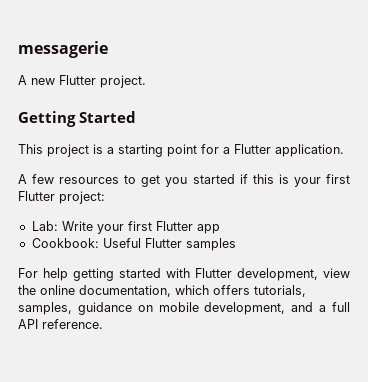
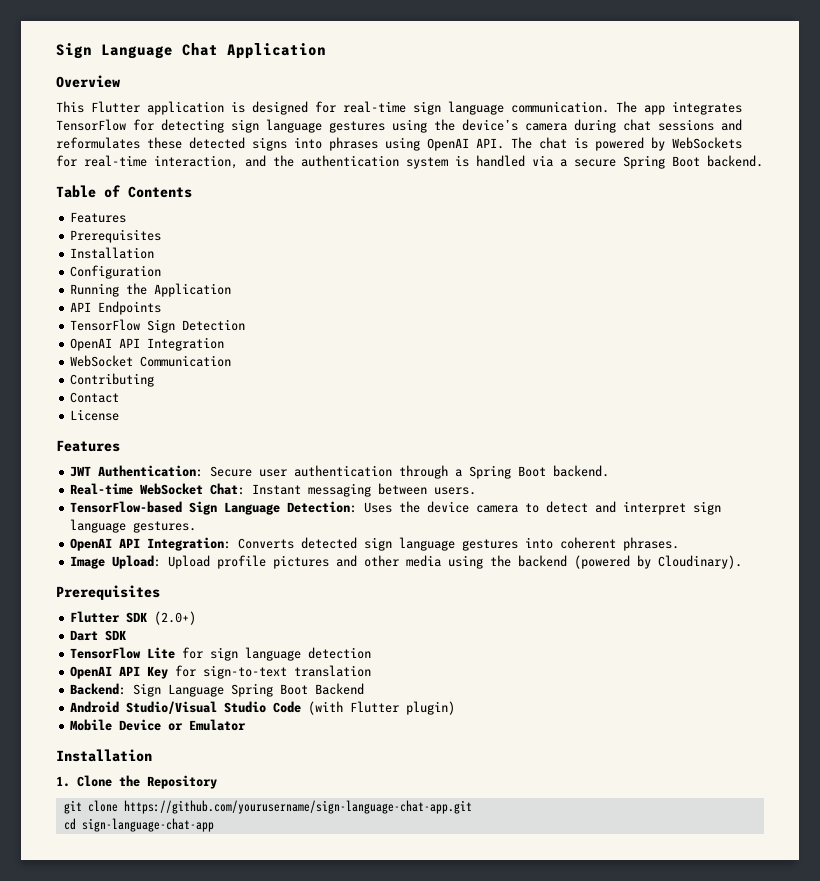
[18,41,108,58] [18,75,146,88] [18,111,137,127] [18,144,344,157] [18,174,350,187] [18,191,105,204] [31,221,220,234] [31,238,236,251] [18,268,350,281] [18,285,306,297] [18,302,350,315] [18,319,103,329] messagerie // A new Flutter project. // Getting Started // This project is a starting point for a Flutter application. // A few resources to get you started if this is your first Flutter project: // Lab: Write your first Flutter app // Cookbook: Useful Flutter samples // For help getting started with Flutter development, view the online documentation, which offers tutorials, samples, guidance on mobile development, and a full API reference. -> [56,43,326,59] [56,75,120,88] [56,101,742,115] [56,119,742,133] [56,137,742,151] [56,155,763,169] [56,185,192,198] [70,212,127,223] [70,229,162,243] [70,247,155,259] [70,265,162,279] [70,283,232,297] [70,301,162,315] [70,319,246,333] [70,337,225,351] [70,355,232,367] [70,373,155,387] [70,392,120,403] [70,409,120,421] [56,440,120,452] [70,465,610,479] [70,483,477,497] [70,501,722,515] [70,519,197,533] [70,537,680,551] [70,555,743,569] [56,585,160,600] [70,611,197,625] [70,630,127,641] [70,647,372,661] [70,665,372,679] [70,683,365,697] [70,701,456,715] [70,719,247,731] [56,749,152,762] [56,775,217,789] [63,800,472,814] [63,818,214,832] Sign Language Chat Application // Overview // This Flutter application is designed for real-time sign language communication. The app integrates TensorFlow for detecting sign language gestures using the device’s camera during chat sessions and reformulates these detected signs into phrases using OpenAI API. The chat is powered by WebSockets for real-time interaction, and the authentication system is handled via a secure Spring Boot backend. // Table of Contents // Features // Prerequisites // Installation // Configuration // Running the Application // API Endpoints // TensorFlow Sign Detection // OpenAI API Integration // WebSocket Communication // Contributing // Contact // License // Features // JWT Authentication: Secure user authentication through a Spring Boot backend. // Real-time WebSocket Chat: Instant messaging between users. // TensorFlow-based Sign Language Detection: Uses the device camera to detect and interpret sign language gestures. // OpenAI API Integration: Converts detected sign language gestures into coherent phrases. // Image Upload: Upload profile pictures and other media using the backend (powered by Cloudinary). // Prerequisites // Flutter SDK (2.0+) // Dart SDK // TensorFlow Lite for sign language detection // OpenAI API Key for sign-to-text translation // Backend: Sign Language Spring Boot Backend // Android Studio/Visual Studio Code (with Flutter plugin) // Mobile Device or Emulator // Installation // 1. Clone the Repository // git clone https://github.com/yourusername/sign-language-chat-app.git // cd sign-language-chat-app

